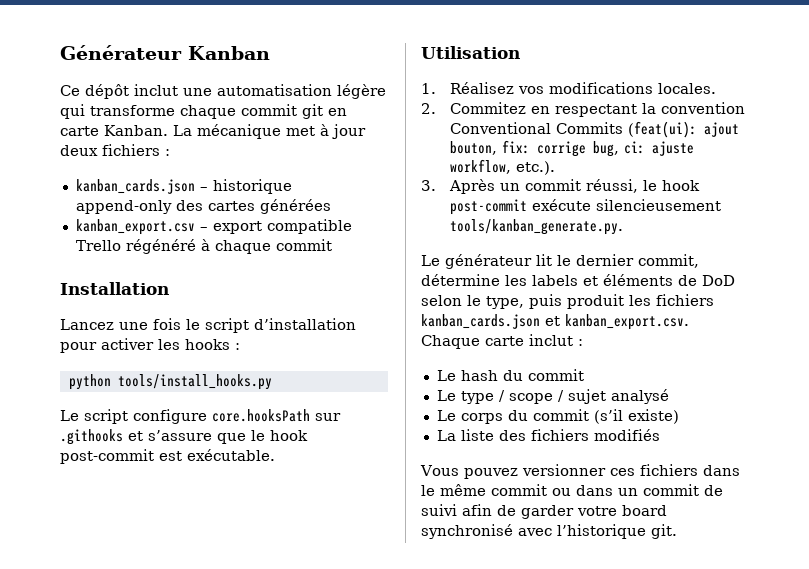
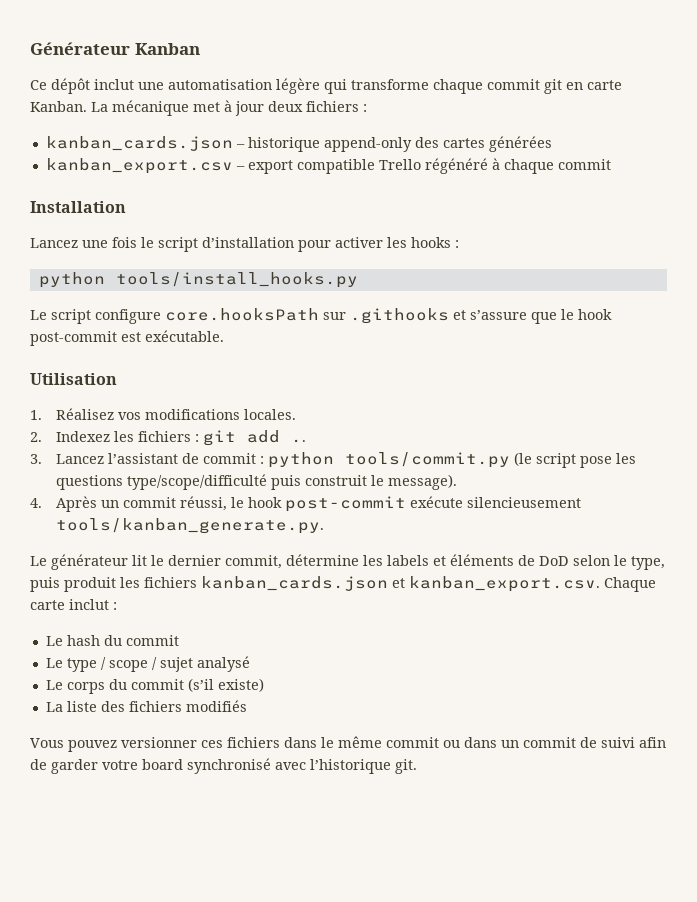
[449,102,745,117] [449,121,739,138] [449,140,694,157] [449,159,555,175] [421,180,436,191] Commitez en respectant la convention Conventional Commits (feat(ui): ajout bouton, fix: corrige bug, ci: ajuste workflow, etc.). // 3. -> [55,430,306,446] [30,452,636,468] [55,474,457,490] [30,498,42,508] Indexez les fichiers : git add .. // 3. Lancez l’assistant de commit : python tools/commit.py (le script pose les questions type/scope/difficulté puis construit le message). // 4.

